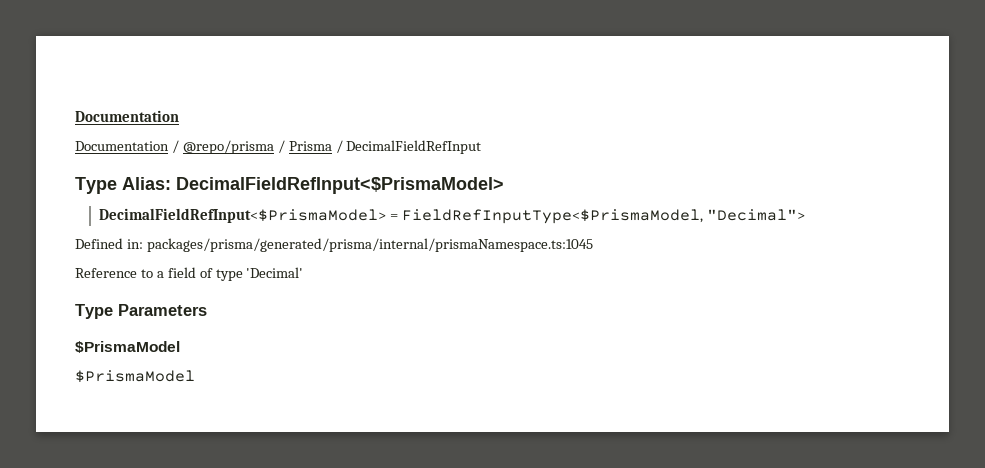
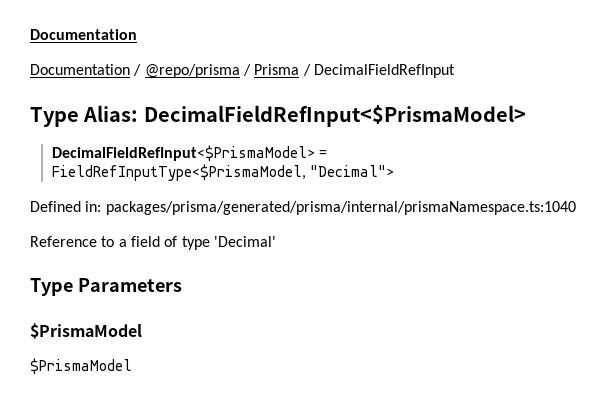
[146,238,593,252] packages/prisma/generated/prisma/internal/prismaNamespace.ts:1045 -> [105,201,576,215] packages/prisma/generated/prisma/internal/prismaNamespace.ts:1040

